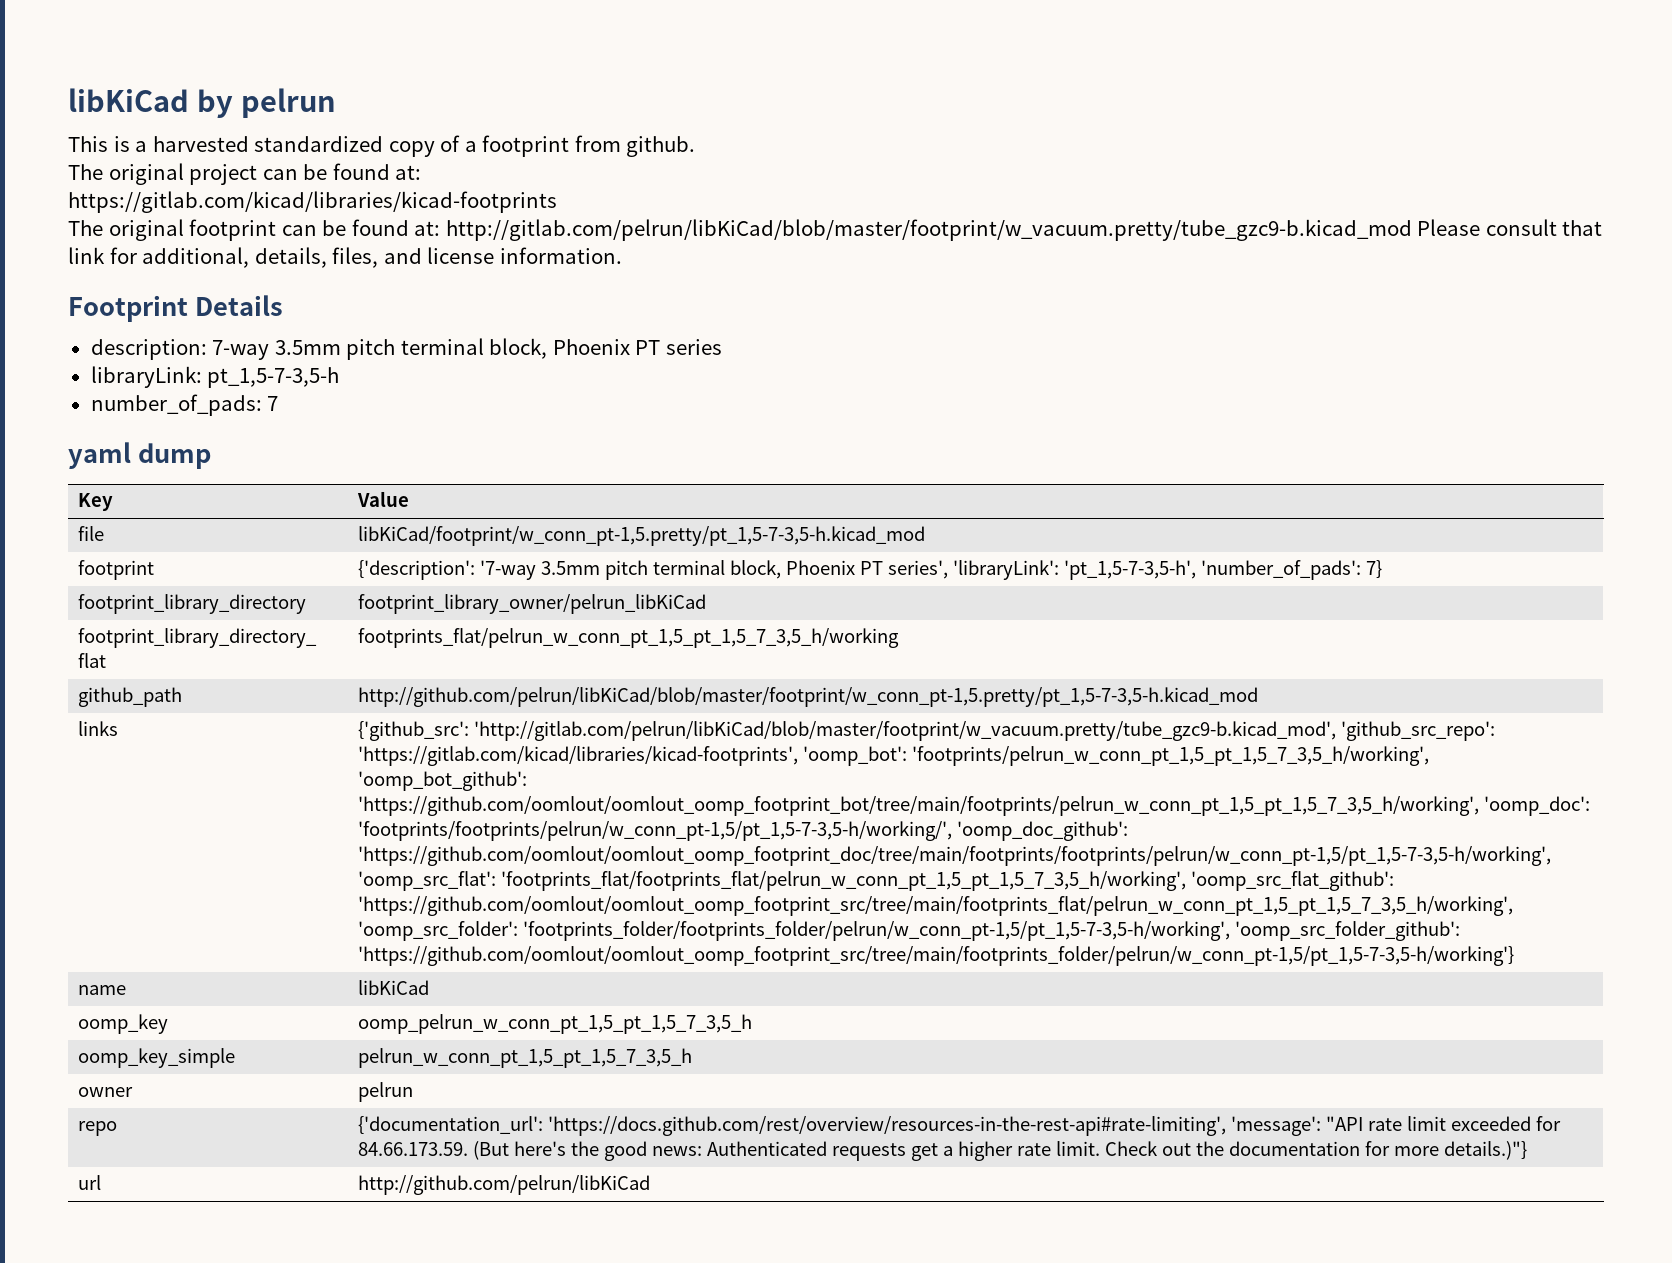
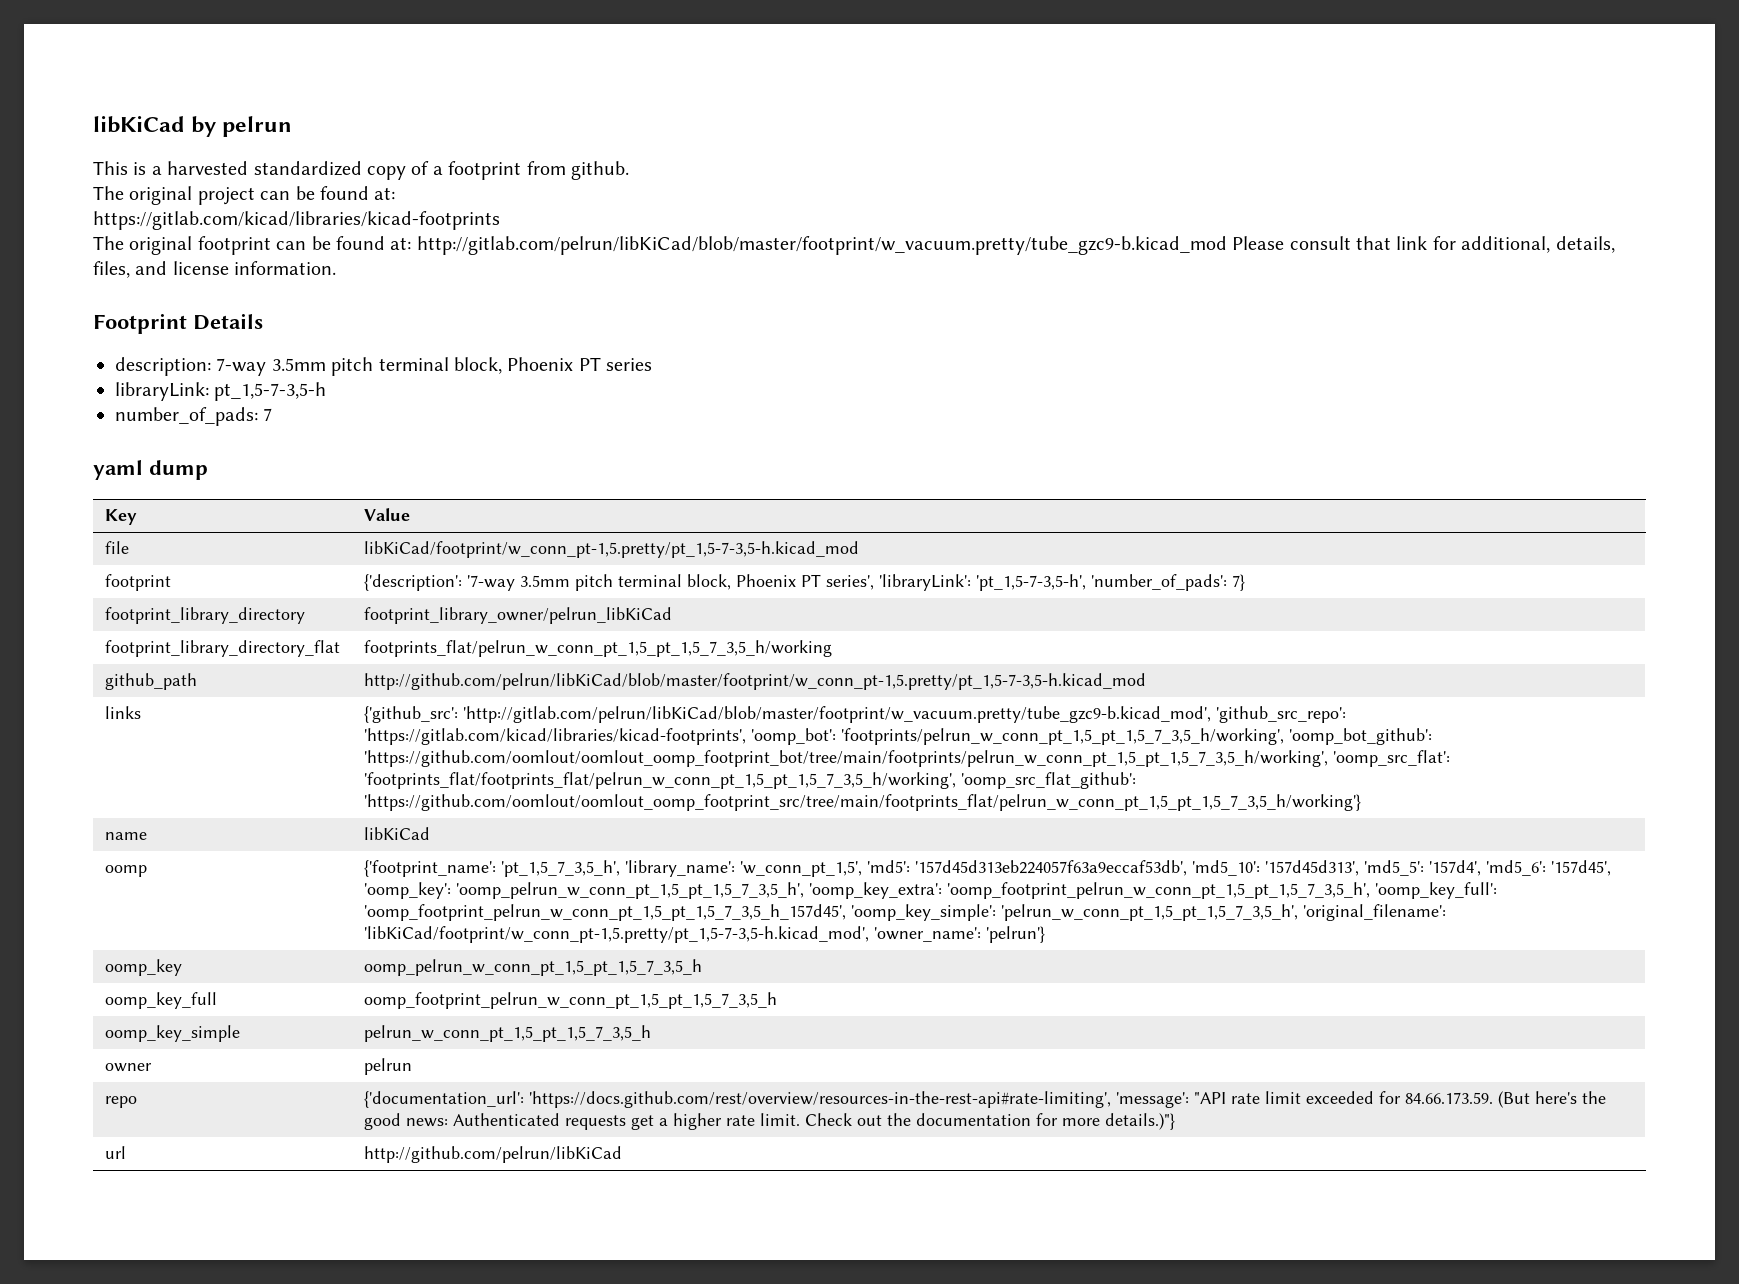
[1483,796,1590,816] [357,821,1128,841] [357,846,1551,866] [357,871,1394,891] [357,896,1513,916] [357,921,1460,941] [357,946,1514,966] [77,985,126,995] [357,980,429,995] 'oomp_doc': 'footprints/footprints/pelrun/w_conn_pt-1,5/pt_1,5-7-3,5-h/working/', 'oomp_doc_github': 'https://github.com/oomlout/oomlout_oomp_footprint_doc/tree/main/footprints/footprints/pelrun/w_conn_pt-1,5/pt_1,5-7-3,5-h/working', 'oomp_src_flat': 'footprints_flat/footprints_flat/pelrun_w_conn_pt_1,5_pt_1,5_7_3,5_h/working', 'oomp_src_flat_github': 'https://github.com/oomlout/oomlout_oomp_footprint_src/tree/main/footprints_flat/pelrun_w_conn_pt_1,5_pt_1,5_7_3,5_h/working', 'oomp_src_folder': 'footprints_folder/footprints_folder/pelrun/w_conn_pt-1,5/pt_1,5-7-3,5-h/working', 'oomp_src_folder_github': 'https://github.com/oomlout/oomlout_oomp_footprint_src/tree/main/footprints_folder/pelrun/w_conn_pt-1,5/pt_1,5-7-3,5-h/working'} // name | libKiCad -> [1332,750,1450,767] [363,772,1136,789] [363,794,1361,811] [104,832,147,840] [363,827,430,840] [104,865,147,877] [363,860,1611,877] [363,882,1497,899] [363,904,1446,921] [363,926,1045,943] 'oomp_src_flat': 'footprints_flat/footprints_flat/pelrun_w_conn_pt_1,5_pt_1,5_7_3,5_h/working', 'oomp_src_flat_github': 'https://github.com/oomlout/oomlout_oomp_footprint_src/tree/main/footprints_flat/pelrun_w_conn_pt_1,5_pt_1,5_7_3,5_h/working'} // name | libKiCad // oomp | {'footprint_name': 'pt_1,5_7_3,5_h', 'library_name': 'w_conn_pt_1,5', 'md5': '157d45d313eb224057f63a9eccaf53db', 'md5_10': '157d45d313', 'md5_5': '157d4', 'md5_6': '157d45', 'oomp_key': 'oomp_pelrun_w_conn_pt_1,5_pt_1,5_7_3,5_h', 'oomp_key_extra': 'oomp_footprint_pelrun_w_conn_pt_1,5_pt_1,5_7_3,5_h', 'oomp_key_full': 'oomp_footprint_pelrun_w_conn_pt_1,5_pt_1,5_7_3,5_h_157d45', 'oomp_key_simple': 'pelrun_w_conn_pt_1,5_pt_1,5_7_3,5_h', 'original_filename': 'libKiCad/footprint/w_conn_pt-1,5.pretty/pt_1,5-7-3,5-h.kicad_mod', 'owner_name': 'pelrun'}
(752, 1024) none -> [104,992,217,1009] [363,992,777,1009] // oomp_key_full | oomp_footprint_pelrun_w_conn_pt_1,5_pt_1,5_7_3,5_h

